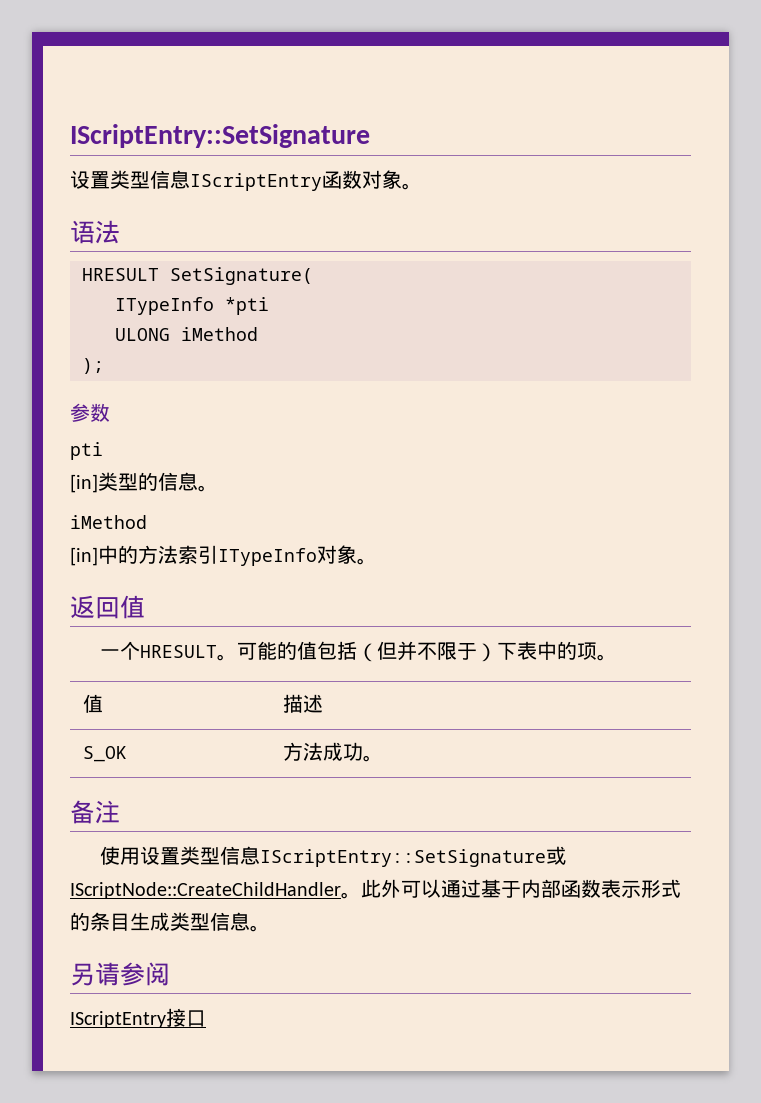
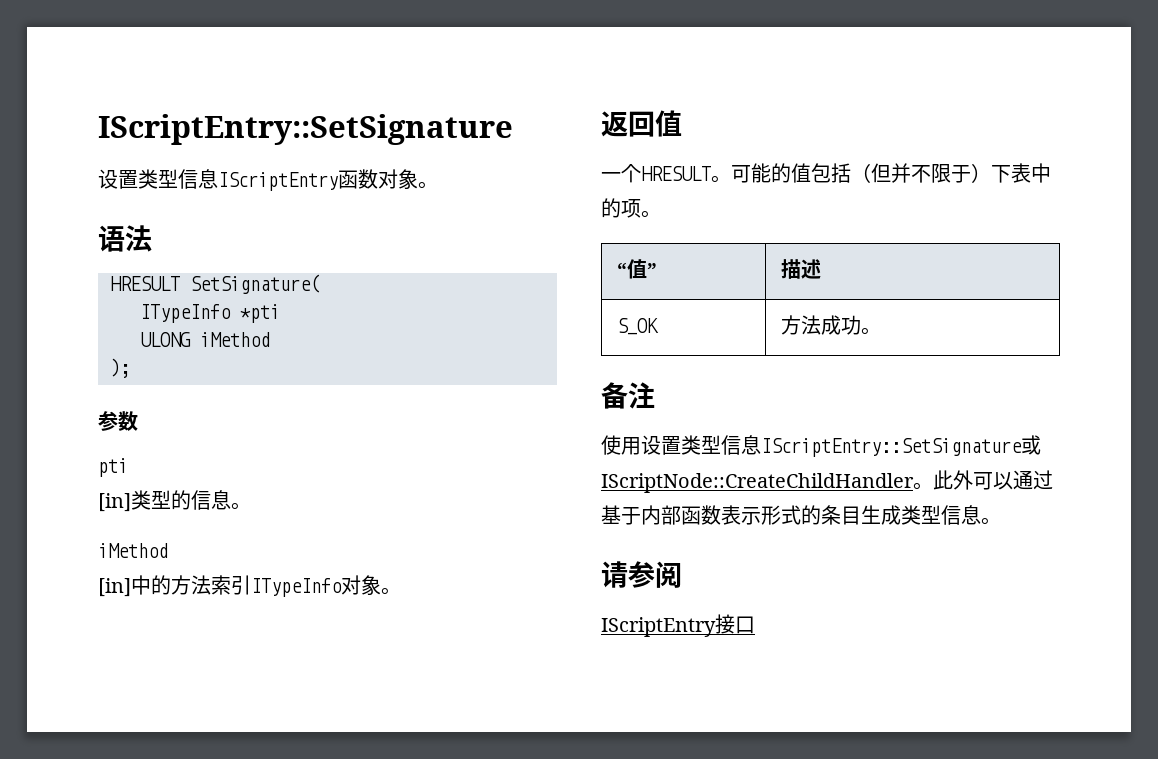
[82,694,103,713] 值 -> [616,259,657,279] “值”
[70,963,95,986] 另 -> (1001, 521) none

